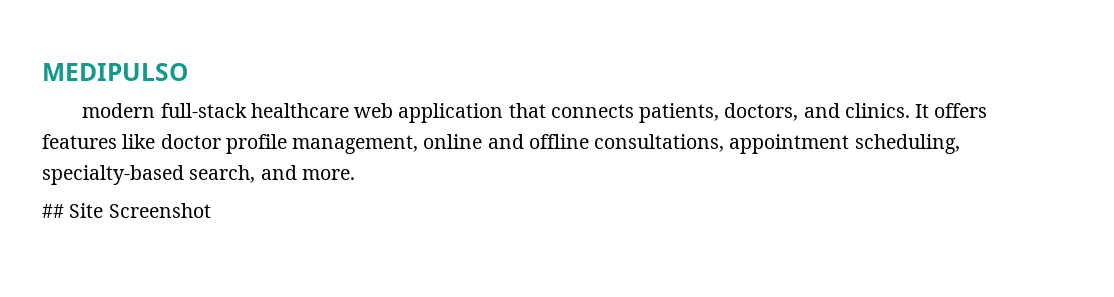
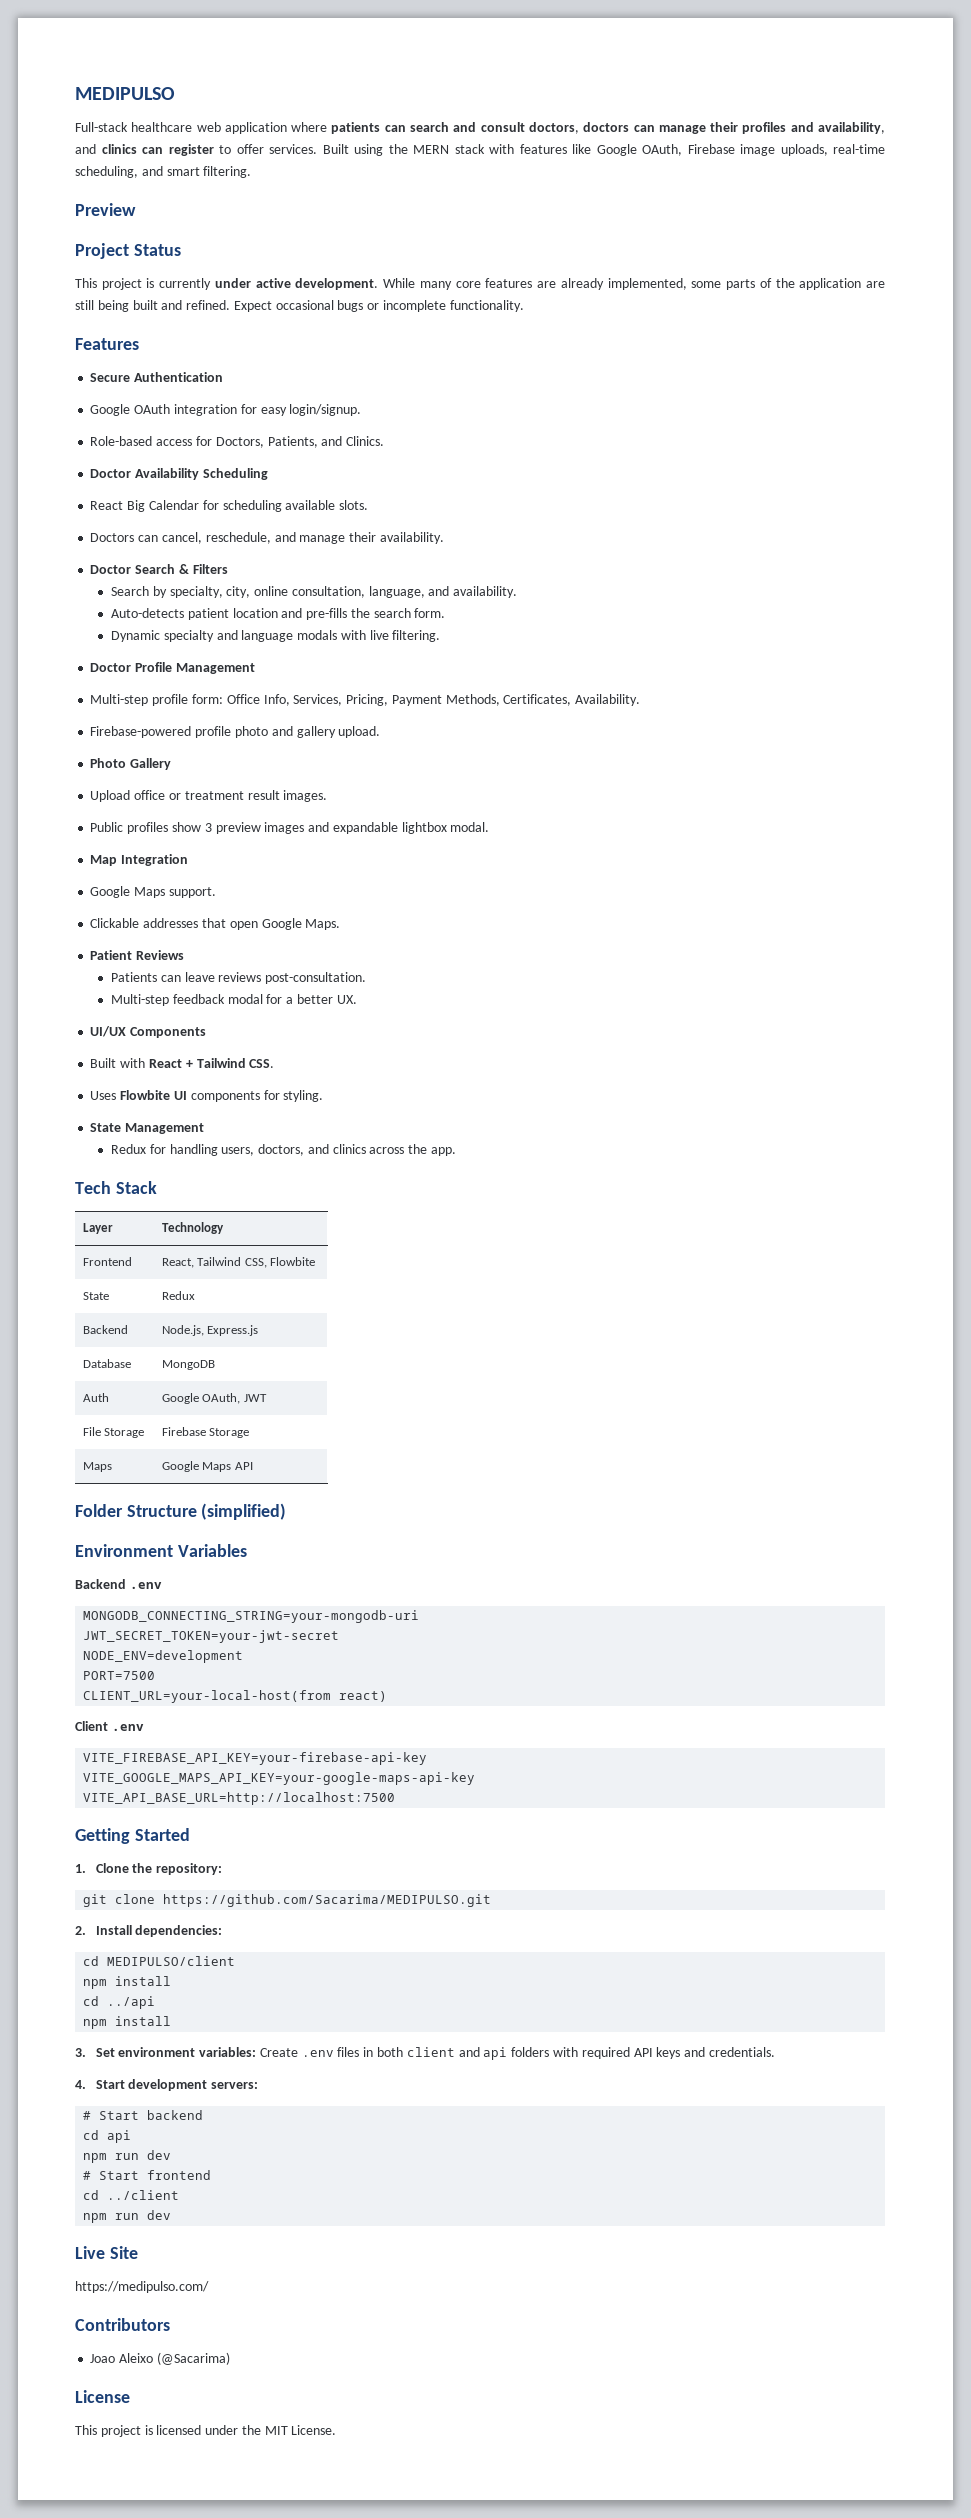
[82,103,247,118] modern full-stack -> [75,122,128,132] Full-stack
[508,103,988,123] [42,134,960,154] [42,165,355,185] [42,203,211,218] that connects patients, doctors, and clinics. It offers features like doctor profile management, online and offline consultations, appointment scheduling, specialty-based search, and more. // ## Site Screenshot -> [291,122,885,134] [75,144,885,156] [75,166,252,178] [75,203,136,216] [75,243,181,259] [75,278,885,290] [75,300,524,312] [75,338,139,350] [90,372,224,382] [90,404,362,416] [90,436,385,448] [90,468,268,480] [90,500,369,512] [90,532,444,544] [90,564,228,574] [110,586,518,598] [110,608,446,620] [110,630,441,642] [90,662,255,674] [90,694,641,706] [90,726,381,738] [90,758,172,770] [90,790,328,802] [90,822,490,834] [90,854,189,866] [90,886,216,898] [90,918,341,930] [90,950,185,960] [110,972,367,984] [110,994,357,1006] [90,1026,207,1038] [90,1058,275,1068] [90,1090,324,1102] [90,1123,205,1134] [110,1144,457,1156] [75,1181,157,1194] [82,1223,113,1234] [161,1222,224,1234] [82,1257,132,1266] [161,1257,316,1268] [82,1292,109,1300] [161,1291,195,1300] [82,1325,128,1334] [161,1325,259,1336] [82,1359,131,1368] [161,1360,215,1370] [82,1393,109,1402] [161,1393,267,1404] [82,1427,145,1438] [161,1427,250,1438] [82,1462,112,1472] [161,1461,253,1472] [75,1503,287,1520] [75,1544,247,1557] [75,1579,162,1589] [83,1610,420,1623] [83,1630,340,1643] [83,1650,244,1663] [83,1671,156,1680] [83,1690,388,1703] [75,1721,144,1731] [83,1752,428,1765] [83,1772,476,1785] [83,1792,396,1805] [75,1828,190,1844] [75,1863,223,1875] [83,1894,492,1907] [75,1925,223,1937] [83,1956,236,1966] [83,1976,172,1989] [83,1996,156,2009] [83,2016,172,2029] [75,2047,775,2060] [75,2079,259,2091] [83,2110,204,2120] [83,2130,132,2143] [83,2150,172,2163] [83,2170,212,2180] [83,2190,180,2200] [83,2210,172,2223] [75,2246,138,2259] [75,2281,209,2293] [75,2318,170,2331] [90,2352,230,2365] [75,2390,130,2403] [75,2425,337,2437] where patients can search and consult doctors, doctors can manage their profiles and availability, and clinics can register to offer services. Built using the MERN stack with features like Google OAuth, Firebase image uploads, real-time scheduling, and smart filtering. // Preview // Project Status // This project is currently under active development. While many core features are already implemented, some parts of the application are still being built and refined. Expect occasional bugs or incomplete functionality. // Features // Secure Authentication // Google OAuth integration for easy login/signup. // Role-based access for Doctors, Patients, and Clinics. // Doctor Availability Scheduling // React Big Calendar for scheduling available slots. // Doctors can cancel, reschedule, and manage their availability. // Doctor Search & Filters // Search by specialty, city, online consultation, language, and availability. // Auto-detects patient location and pre-fills the search form. // Dynamic specialty and language modals with live filtering. // Doctor Profile Management // Multi-step profile form: Office Info, Services, Pricing, Payment Methods, Certificates, Availability. // Firebase-powered profile photo and gallery upload. // Photo Gallery // Upload office or treatment result images. // Public profiles show 3 preview images and expandable lightbox modal. // Map Integration // Google Maps support. // Clickable addresses that open Google Maps. // Patient Reviews // Patients can leave reviews post-consultation. // Multi-step feedback modal for a better UX. // UI/UX Components // Built with React + Tailwind CSS. // Uses Flowbite UI components for styling. // State Management // Redux for handling users, doctors, and clinics across the app. // Tech Stack // Layer | Technology // Frontend | React, Tailwind CSS, Flowbite // State | Redux // Backend | Node.js, Express.js // Database | MongoDB // Auth | Google OAuth, JWT // File Storage | Firebase Storage // Maps | Google Maps API // Folder Structure (simplified) // Environment Variables // Backend .env // MONGODB_CONNECTING_STRING=your-mongodb-uri // JWT_SECRET_TOKEN=your-jwt-secret // NODE_ENV=development // PORT=7500 // CLIENT_URL=your-local-host(from react) // Client .env // VITE_FIREBASE_API_KEY=your-firebase-api-key // VITE_GOOGLE_MAPS_API_KEY=your-google-maps-api-key // VITE_API_BASE_URL=http://localhost:7500 // Getting Started // 1. Clone the repository: // git clone https://github.com/Sacarima/MEDIPULSO.git // 2. Install dependencies: // cd MEDIPULSO/client // npm install // cd ../api // npm install // 3. Set environment variables: Create .env files in both client and api folders with required API keys and credentials. // 4. Start development servers: // # Start backend // cd api // npm run dev // # Start frontend // cd ../client // npm run dev // Live Site // https://medipulso.com/ // Contributors // Joao Aleixo (@Sacarima) // License // This project is licensed under the MIT License.

